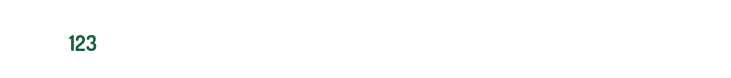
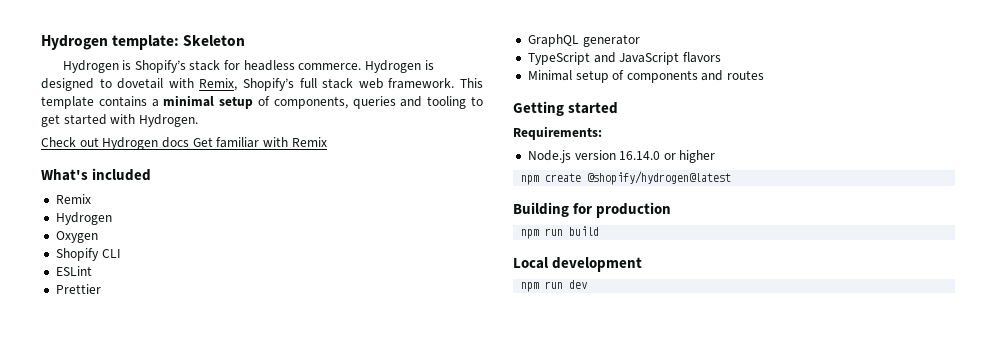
[69,35,97,51] 123 -> [41,35,246,50] [62,60,434,73] [41,78,484,91] [41,95,484,109] [41,114,198,127] [41,137,327,150] [41,168,152,181] [55,194,91,204] [55,212,112,225] [55,231,98,243] [55,248,121,261] [55,266,92,276] [55,284,101,294] [527,34,640,47] [527,52,721,65] [527,70,765,83] [513,101,619,116] [513,126,602,140] [527,150,716,163] [521,171,732,185] [513,202,672,218] [521,226,600,239] [513,257,643,272] [521,280,588,292] Hydrogen template: Skeleton // Hydrogen is Shopify’s stack for headless commerce. Hydrogen is designed to dovetail with Remix, Shopify’s full stack web framework. This template contains a minimal setup of components, queries and tooling to get started with Hydrogen. // Check out Hydrogen docs Get familiar with Remix // What's included // Remix // Hydrogen // Oxygen // Shopify CLI // ESLint // Prettier // GraphQL generator // TypeScript and JavaScript flavors // Minimal setup of components and routes // Getting started // Requirements: // Node.js version 16.14.0 or higher // npm create @shopify/hydrogen@latest // Building for production // npm run build // Local development // npm run dev

